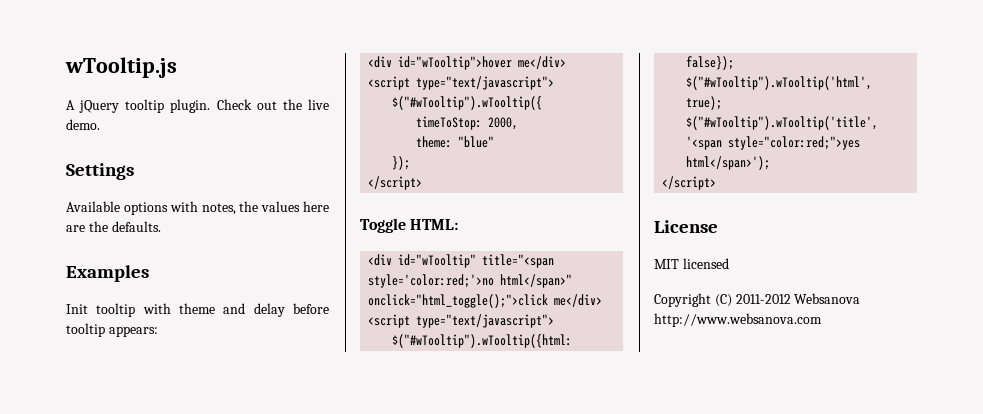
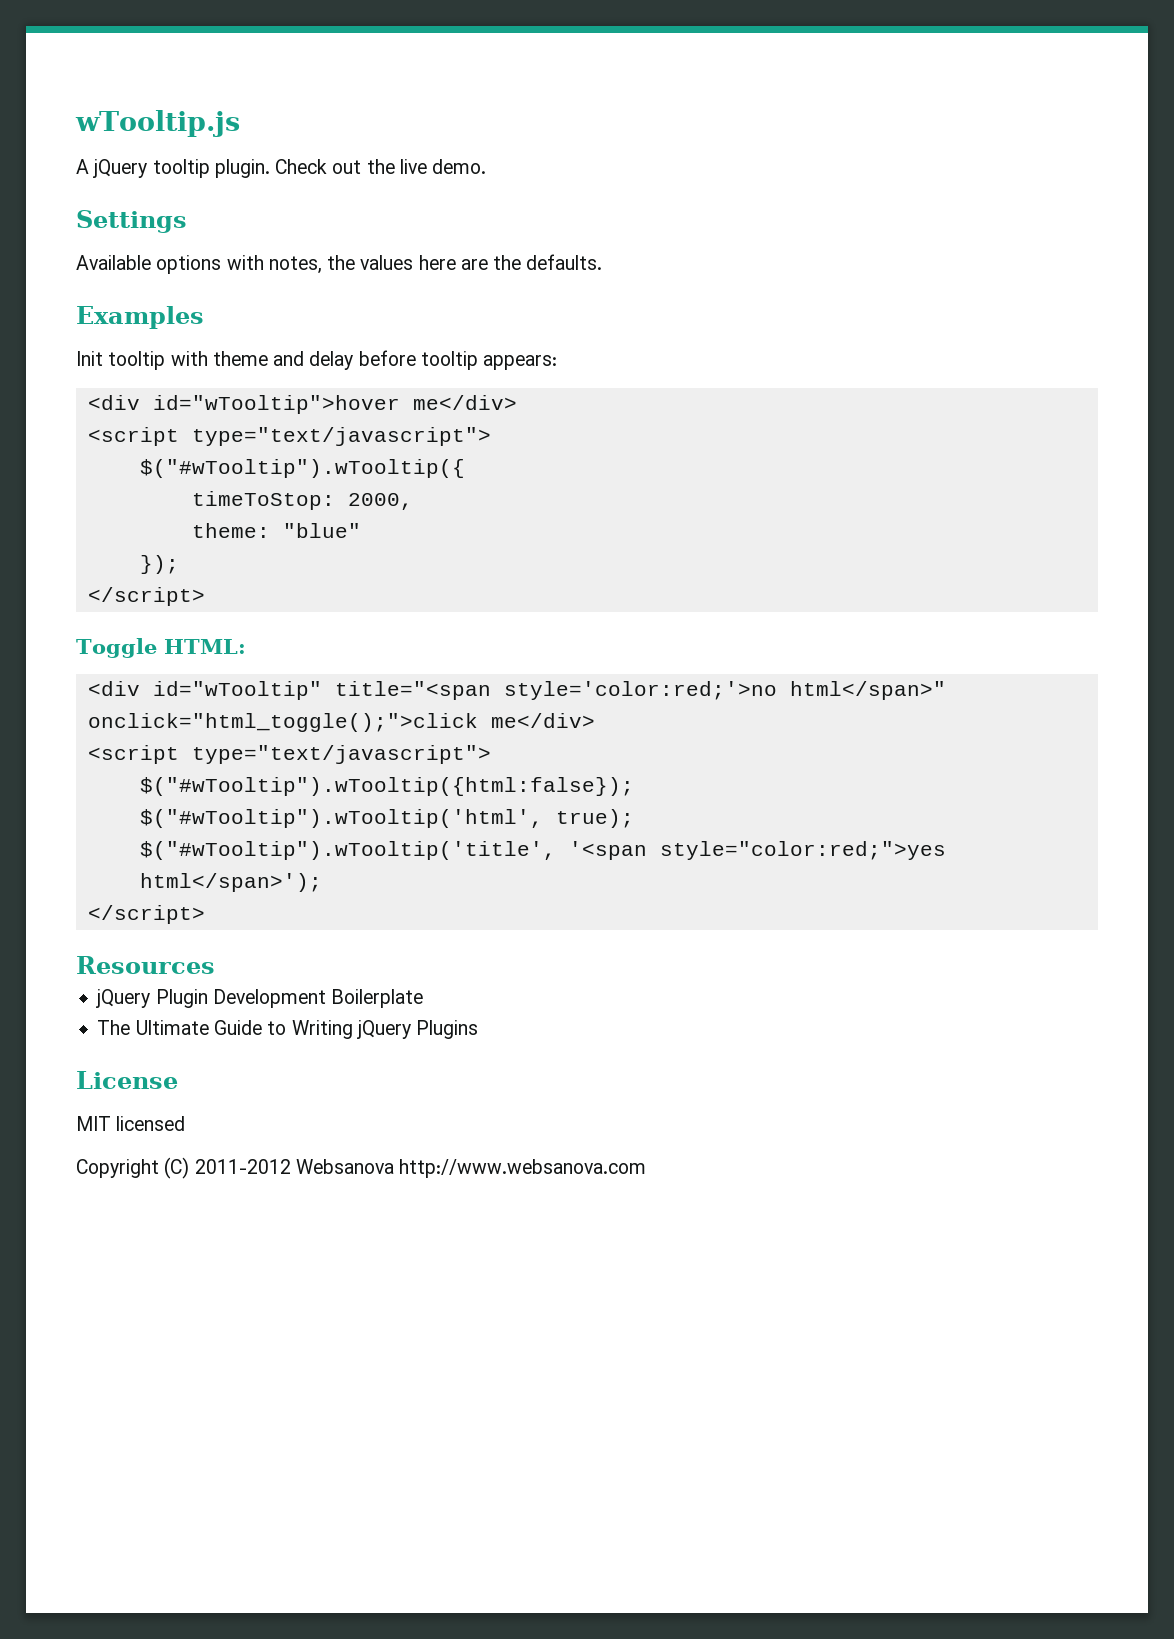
(717, 183) none -> [76,956,215,974] [96,989,424,1008] [97,1020,479,1039] // Resources // jQuery Plugin Development Boilerplate // The Ultimate Guide to Writing jQuery Plugins

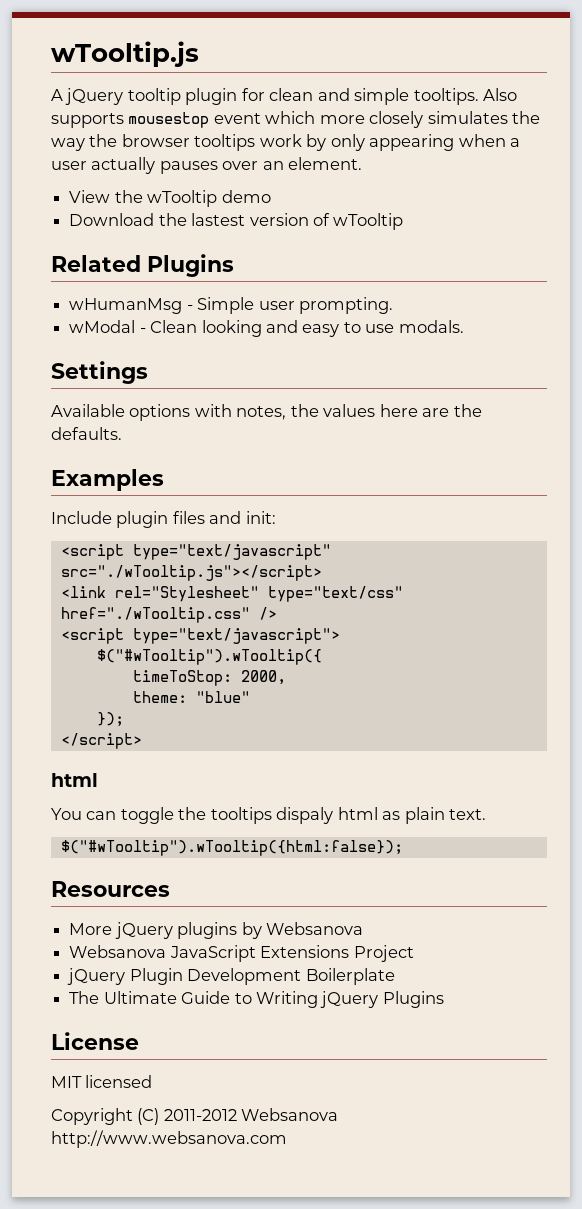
[214,159,487,178] plugin. Check out the live demo. -> [185,88,518,105] [51,111,541,128] [51,134,521,151] [51,157,363,174] [69,190,271,207] [69,213,404,230] [51,254,234,277] [69,297,393,314] [69,320,464,337] plugin for clean and simple tooltips. Also supports mousestop event which more closely simulates the way the browser tooltips work by only appearing when a user actually pauses over an element. // View the wTooltip demo // Download the lastest version of wTooltip // Related Plugins // wHumanMsg - Simple user prompting. // wModal - Clean looking and easy to use modals.
[76,350,558,370] [87,395,517,414] Init tooltip with theme and delay before tooltip appears: // <div id="wTooltip">hover me</div> -> [51,511,276,528] [60,544,331,560] [60,565,322,581] [60,586,403,602] [60,607,277,623] Include plugin files and init: // <script type="text/javascript" src="./wTooltip.js"></script> // <link rel="Stylesheet" type="text/css" href="./wTooltip.css" />
[76,638,246,658] [87,681,946,700] [87,713,595,732] [87,745,491,764] [139,777,634,796] [139,809,634,828] [139,841,946,860] [139,873,322,892] [87,905,205,924] [76,956,215,974] Toggle HTML: // <div id="wTooltip" title="<span style='color:red;'>no html</span>" onclick="html_toggle();">click me</div> // <script type="text/javascript"> // $("#wTooltip").wTooltip({html:false}); // $("#wTooltip").wTooltip('html', true); // $("#wTooltip").wTooltip('title', '<span style="color:red;">yes html</span>'); // </script> // Resources -> [51,773,98,787] [51,807,487,824] [60,840,403,856] [51,881,170,897] [69,922,363,939] [69,945,414,962] html // You can toggle the tooltips dispaly html as plain text. // $("#wTooltip").wTooltip({html:false}); // Resources // More jQuery plugins by Websanova // Websanova JavaScript Extensions Project

